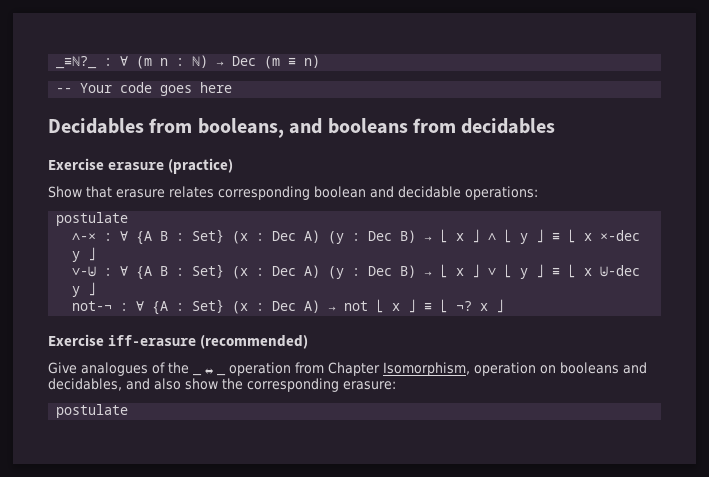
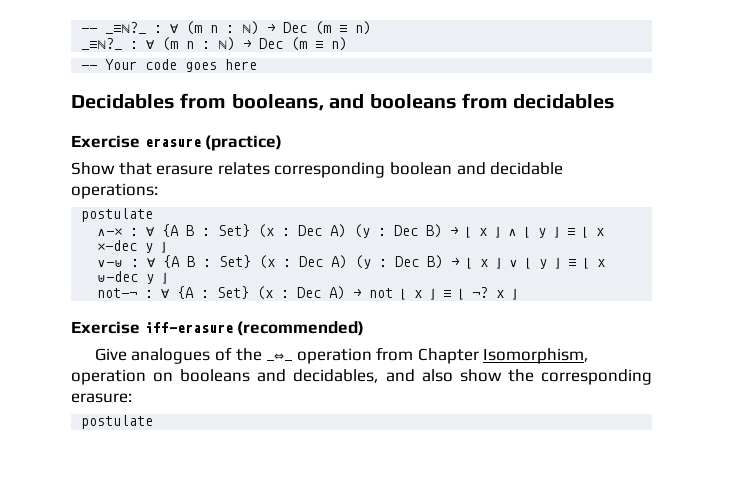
(56, 62) none -> [81,21,372,35] -- _≡ℕ?_ : ∀ (m n : ℕ) → Dec (m ≡ n) //

